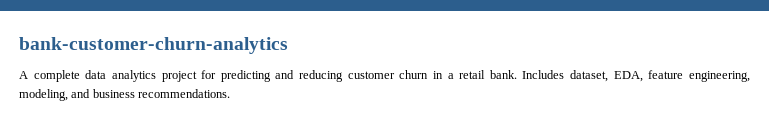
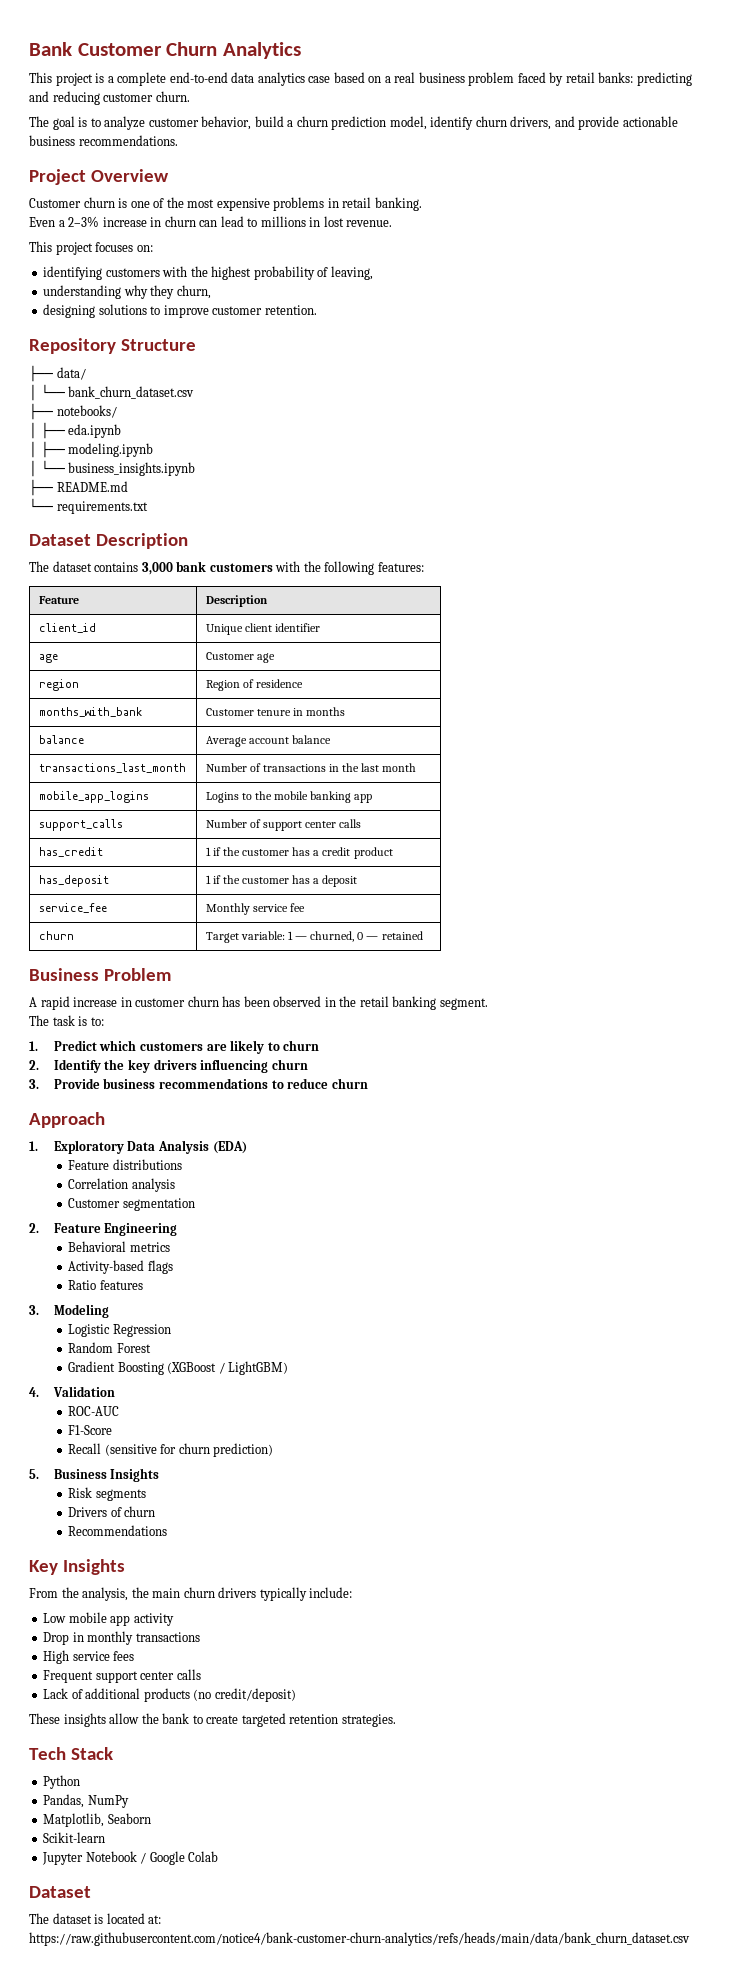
[19,37,288,54] [19,70,751,82] [19,89,231,101] bank-customer-churn-analytics // A complete data analytics project for predicting and reducing customer churn in a retail bank. Includes dataset, EDA, feature engineering, modeling, and business recommendations. -> [29,42,302,59] [29,72,692,86] [29,91,190,105] [29,116,678,130] [29,135,178,146] [29,169,169,185] [29,197,422,211] [29,216,393,227] [29,241,153,255] [43,266,373,280] [43,285,211,299] [43,304,317,318] [29,338,196,354] [29,365,86,382] [29,384,195,401] [29,403,117,420] [29,422,122,439] [29,441,154,458] [29,460,196,477] [29,479,128,496] [29,498,148,514] [29,533,188,549] [29,561,424,575] [38,596,79,604] [205,595,268,607] [38,623,96,633] [205,623,321,635] [38,654,58,663] [205,652,275,663] [38,679,79,691] [205,679,304,691] [38,707,142,717] [205,707,346,716] [38,735,84,744] [205,735,332,747] [38,763,186,773] [205,763,417,772] [38,791,149,803] [205,791,373,803] [38,819,123,831] [205,819,362,831] [38,847,103,857] [205,847,393,859] [38,875,109,887] [205,875,358,887] [38,903,107,913] [205,903,306,915] [38,931,74,940] [205,931,423,943] [29,968,171,981] [29,996,488,1010] [29,1015,104,1026] [29,1040,320,1054] [29,1059,308,1073] [29,1078,368,1089] [29,1112,105,1128] [29,1140,247,1154] [68,1159,182,1170] [68,1178,175,1192] [68,1198,195,1211] [29,1223,178,1236] [68,1241,170,1252] [68,1260,173,1274] [68,1280,143,1290] [29,1304,109,1318] [68,1324,171,1337] [68,1342,151,1353] [68,1361,289,1375] [29,1386,115,1397] [68,1406,120,1416] [68,1425,113,1435] [68,1443,274,1457] [29,1468,160,1482] [68,1487,146,1501] [68,1506,156,1517] [68,1525,168,1536] [29,1559,125,1575] [29,1587,353,1601] [43,1612,174,1626] [43,1631,200,1645] [43,1650,135,1664] [43,1669,201,1683] [43,1688,296,1702] [29,1713,396,1727] [29,1747,113,1760] [43,1775,81,1789] [43,1794,129,1808] [43,1813,151,1827] [43,1832,106,1843] [42,1851,219,1865] [29,1886,91,1898] [29,1913,162,1924] [29,1932,690,1946] Bank Customer Churn Analytics // This project is a complete end-to-end data analytics case based on a real business problem faced by retail banks: predicting and reducing customer churn. // The goal is to analyze customer behavior, build a churn prediction model, identify churn drivers, and provide actionable business recommendations. // Project Overview // Customer churn is one of the most expensive problems in retail banking. // Even a 2–3% increase in churn can lead to millions in lost revenue. // This project focuses on: // identifying customers with the highest probability of leaving, // understanding why they churn, // designing solutions to improve customer retention. // Repository Structure // ├── data/ // │ └── bank_churn_dataset.csv // ├── notebooks/ // │ ├── eda.ipynb // │ ├── modeling.ipynb // │ └── business_insights.ipynb // ├── README.md // └── requirements.txt // Dataset Description // The dataset contains 3,000 bank customers with the following features: // Feature | Description // client_id | Unique client identifier // age | Customer age // region | Region of residence // months_with_bank | Customer tenure in months // balance | Average account balance // transactions_last_month | Number of transactions in the last month // mobile_app_logins | Logins to the mobile banking app // support_calls | Number of support center calls // has_credit | 1 if the customer has a credit product // has_deposit | 1 if the customer has a deposit // service_fee | Monthly service fee // churn | Target variable: 1 — churned, 0 — retained // Business Problem // A rapid increase in customer churn has been observed in the retail banking segment. // The task is to: // 1. Predict which customers are likely to churn // 2. Identify the key drivers influencing churn // 3. Provide business recommendations to reduce churn // Approach // 1. Exploratory Data Analysis (EDA) // Feature distributions // Correlation analysis // Customer segmentation // 2. Feature Engineering // Behavioral metrics // Activity-based flags // Ratio features // 3. Modeling // Logistic Regression // Random Forest // Gradient Boosting (XGBoost / LightGBM) // 4. Validation // ROC-AUC // F1-Score // Recall (sensitive for churn prediction) // 5. Business Insights // Risk segments // Drivers of churn // Recommendations // Key Insights // From the analysis, the main churn drivers typically include: // Low mobile app activity // Drop in monthly transactions // High service fees // Frequent support center calls // Lack of additional products (no credit/deposit) // These insights allow the bank to create targeted retention strategies. // Tech Stack // Python // Pandas, NumPy // Matplotlib, Seaborn // Scikit-learn // Jupyter Notebook / Google Colab // Dataset // The dataset is located at: https://raw.githubusercontent.com/notice4/bank-customer-churn-analytics/refs/heads/main/data/bank_churn_dataset.csv

